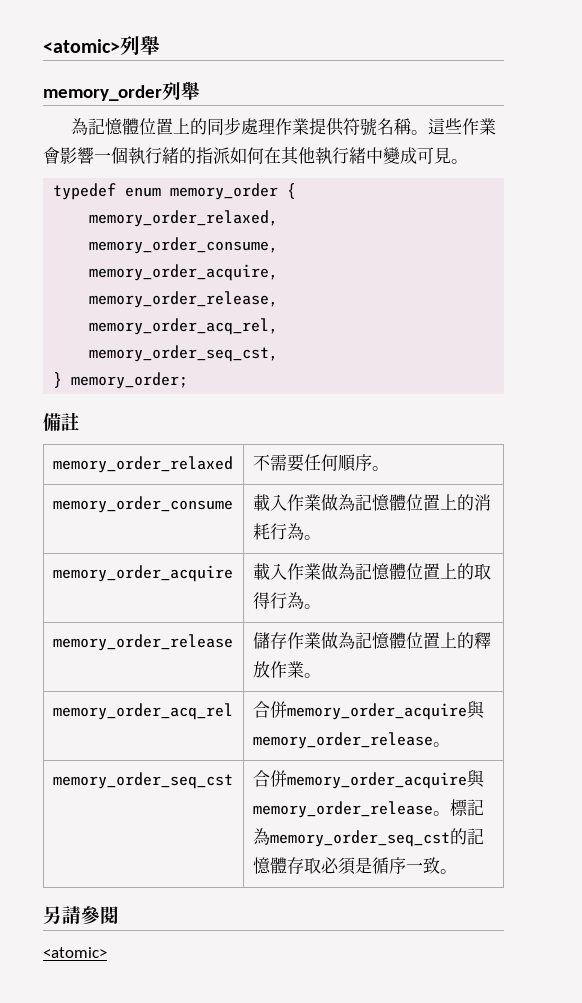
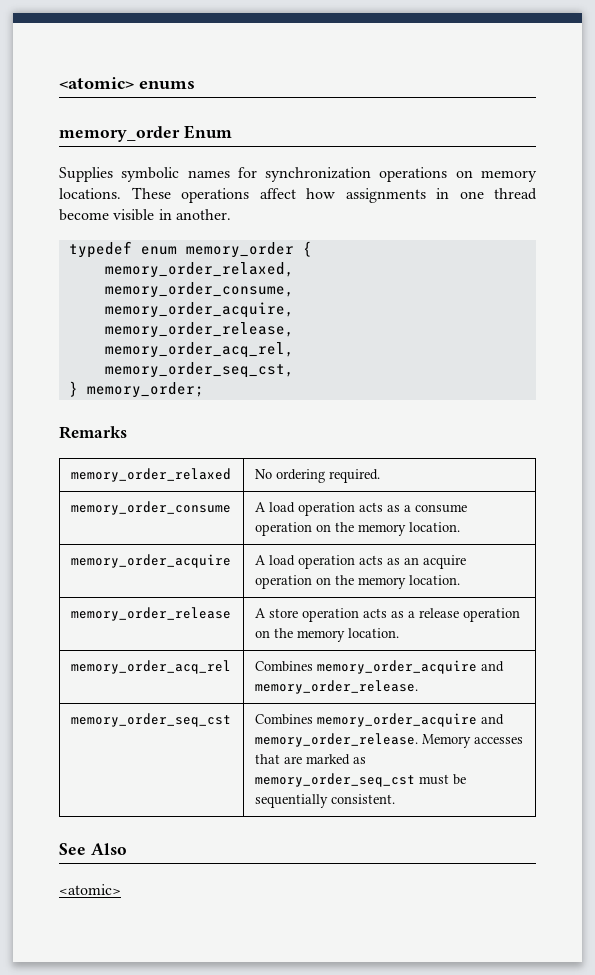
[43,35,160,56] [43,81,200,101] [70,117,496,136] [43,146,468,165] <atomic>列舉 // memory_order列舉 // 為記憶體位置上的同步處理作業提供符號名稱。這些作業會影響一個執行緒的指派如何在其他執行緒中變成可見。 -> [59,77,195,90] [59,125,232,142] [59,167,537,182] [59,187,537,203] [59,209,231,221] <atomic> enums // memory_order Enum // Supplies symbolic names for synchronization operations on memory locations. These operations affect how assignments in one thread become visible in another.
[43,412,79,431] 備註 -> [59,426,127,439] Remarks
[252,454,389,472] [52,496,233,513] [252,494,491,512] [252,523,321,540] [52,565,233,582] [252,563,491,581] [252,592,321,609] [52,634,233,651] [252,632,491,649] [252,661,321,678] [52,703,233,720] [252,701,485,720] [252,732,450,749] [52,772,233,789] [252,770,485,789] [252,799,484,818] [252,828,484,847] [252,857,457,875] [43,906,119,924] 不需要任何順序。 // memory_order_consume | 載入作業做為記憶體位置上的消耗行為。 // memory_order_acquire | 載入作業做為記憶體位置上的取得行為。 // memory_order_release | 儲存作業做為記憶體位置上的釋放作業。 // memory_order_acq_rel | 合併memory_order_acquire與memory_order_release。 // memory_order_seq_cst | 合併memory_order_acquire與memory_order_release。標記為memory_order_seq_cst的記憶體存取必須是循序一致。 // 另請參閱 -> [254,469,380,483] [70,501,231,515] [254,502,467,516] [254,522,460,536] [70,554,231,568] [254,555,466,569] [254,575,460,589] [70,607,231,621] [254,608,520,622] [254,628,399,642] [70,660,231,674] [254,660,504,674] [254,680,418,694] [70,713,231,727] [254,713,504,727] [254,733,523,748] [254,754,366,765] [254,773,466,787] [254,794,395,808] [59,843,127,855] No ordering required. // memory_order_consume | A load operation acts as a consume operation on the memory location. // memory_order_acquire | A load operation acts as an acquire operation on the memory location. // memory_order_release | A store operation acts as a release operation on the memory location. // memory_order_acq_rel | Combines memory_order_acquire and memory_order_release. // memory_order_seq_cst | Combines memory_order_acquire and memory_order_release. Memory accesses that are marked as memory_order_seq_cst must be sequentially consistent. // See Also

